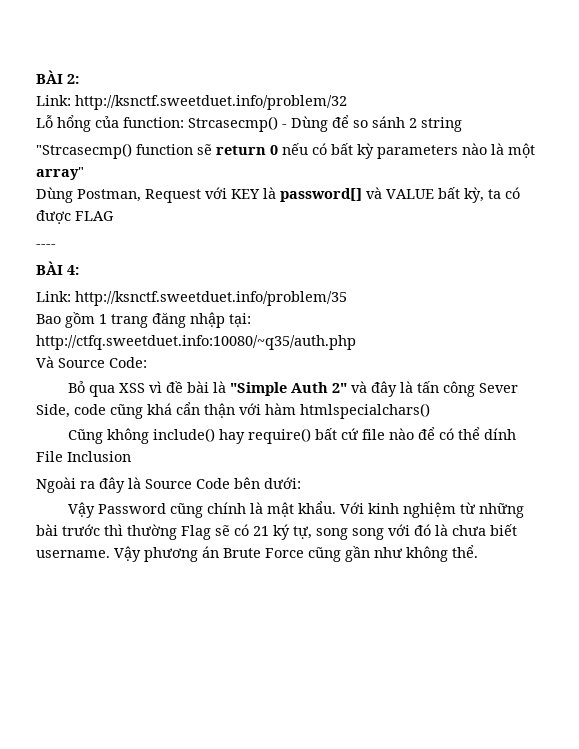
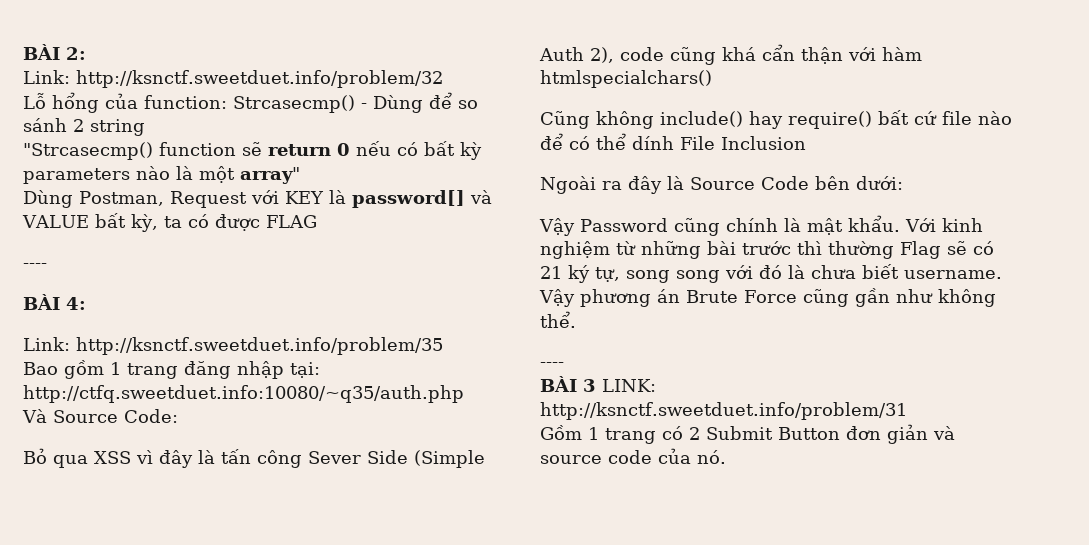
[166,381,368,396] đề bài là "Simple Auth 2" và -> (153, 457) none
[36,404,70,418] Side, -> [367,450,485,468] [539,47,614,63] Side (Simple Auth 2),
(478, 551) none -> [540,362,564,368] [540,376,656,392] [540,402,907,420] [540,424,955,444] [540,448,726,464] // ---- // BÀI 3 LINK: http://ksnctf.sweetduet.info/problem/31 // Gồm 1 trang có 2 Submit Button đơn giản và source code của nó.

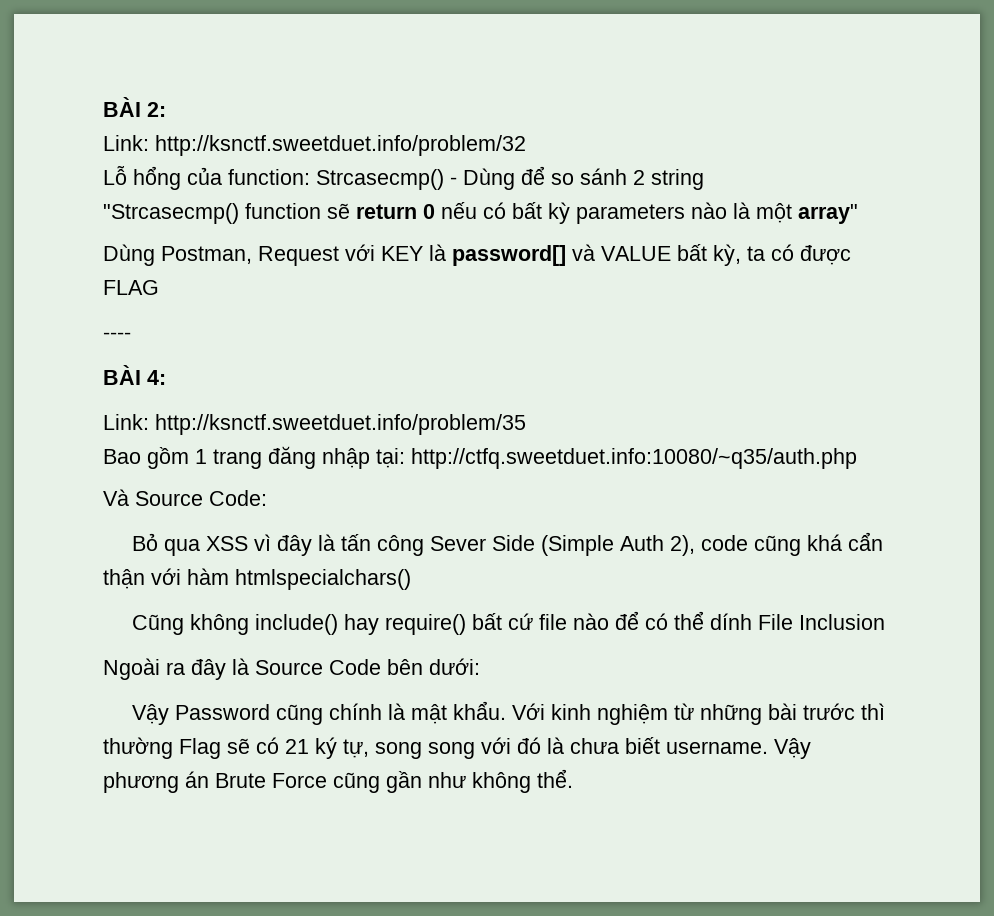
[540,362,564,368] [540,376,656,392] [540,402,907,420] [540,424,955,444] [540,448,726,464] // ---- // BÀI 3 LINK: http://ksnctf.sweetduet.info/problem/31 // Gồm 1 trang có 2 Submit Button đơn giản và source code của nó. -> (573, 778) none

